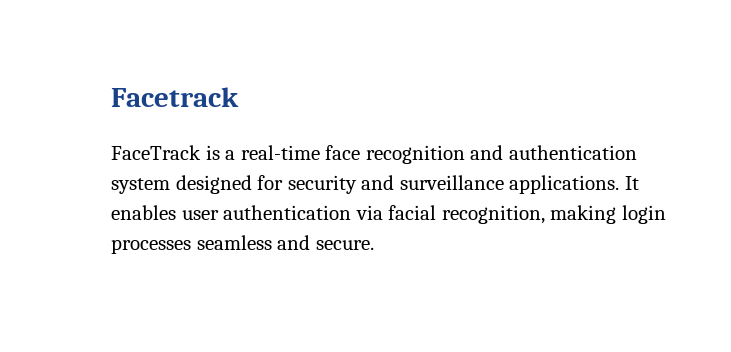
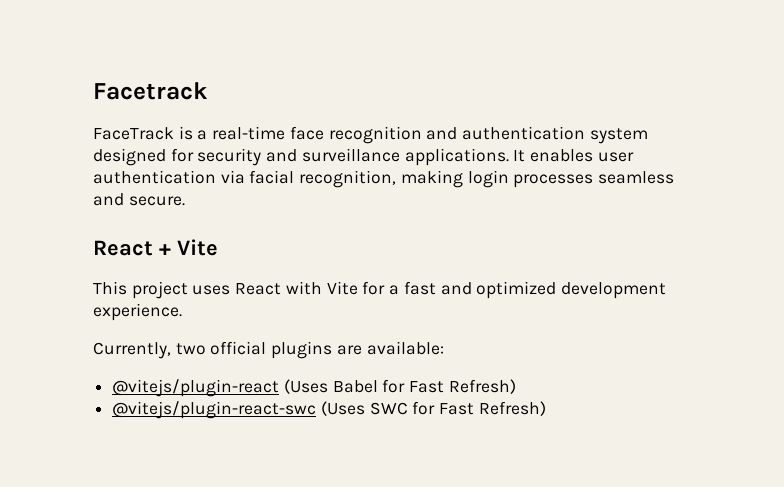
(374, 245) none -> [93,239,218,256] [93,281,666,299] [93,303,182,321] [93,341,444,359] [112,379,516,397] [112,401,546,419] // React + Vite // This project uses React with Vite for a fast and optimized development experience. // Currently, two official plugins are available: // @vitejs/plugin-react (Uses Babel for Fast Refresh) // @vitejs/plugin-react-swc (Uses SWC for Fast Refresh)

